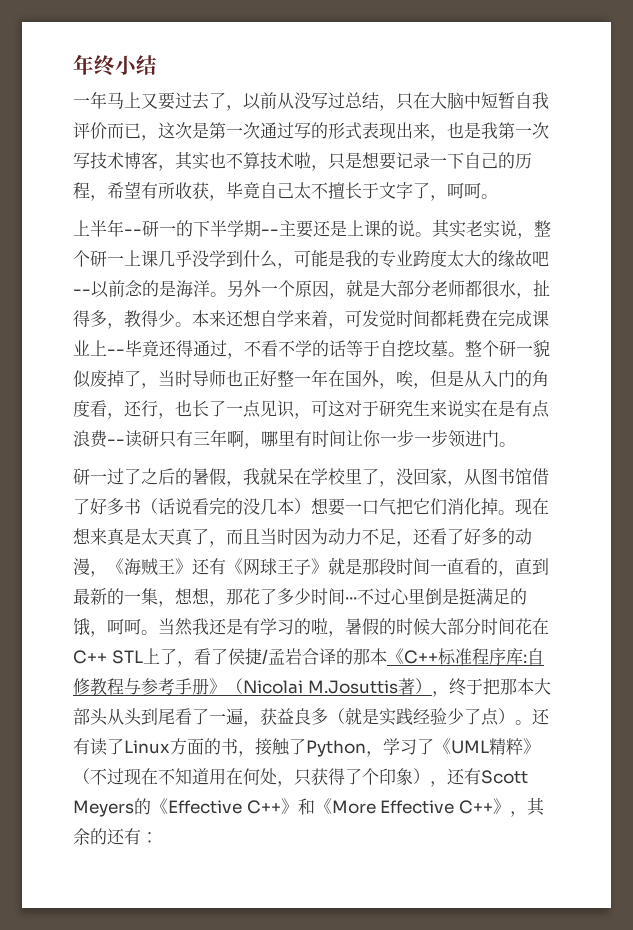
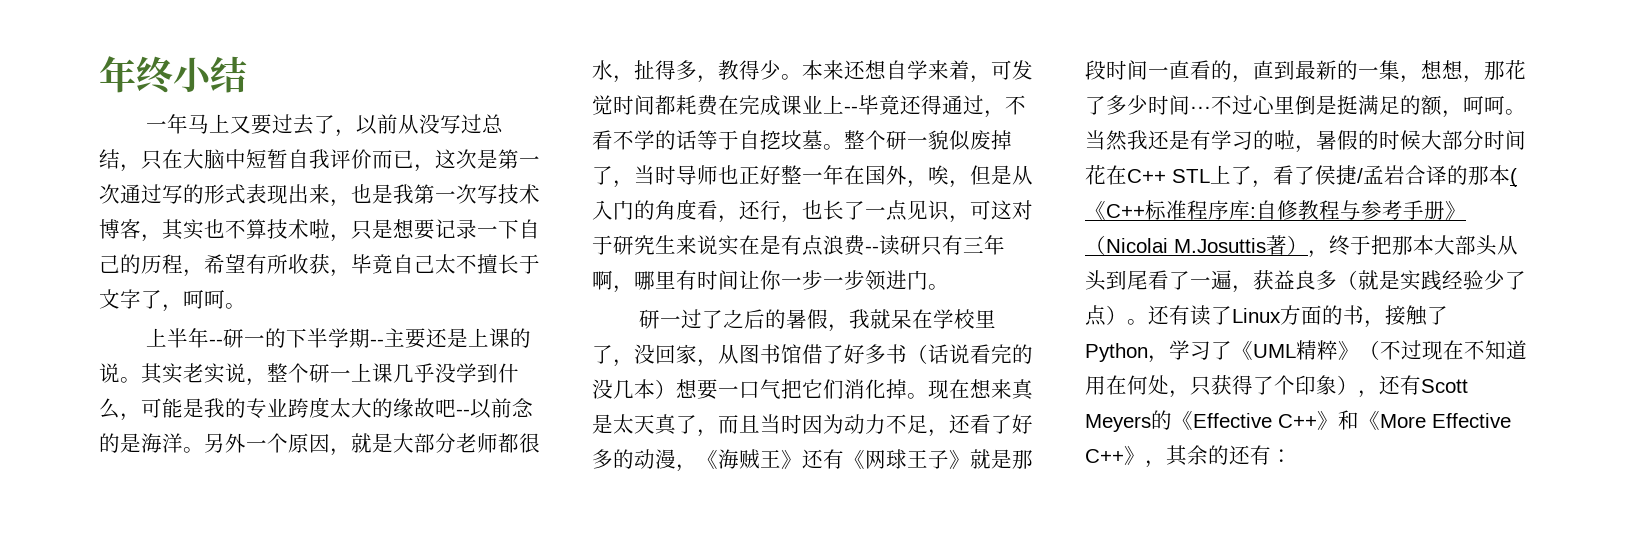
[73,618,90,636] 饿 -> [1421,95,1442,116] 额
(387, 656) none -> [1510,168,1517,187] (

